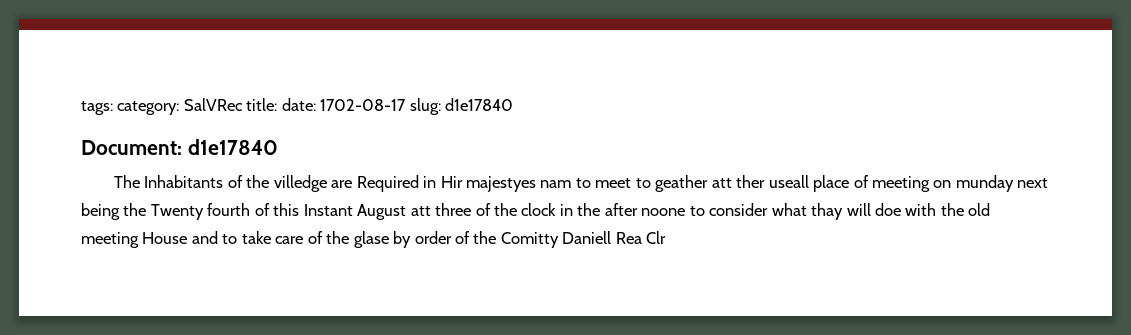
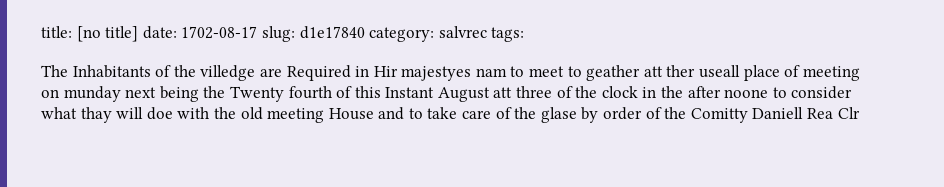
[81,98,278,115] tags: category: SalVRec title: -> [41,26,139,42] title: [no title]
[81,139,278,155] // Document: d1e17840 -> [369,26,525,42] category: salvrec tags:

